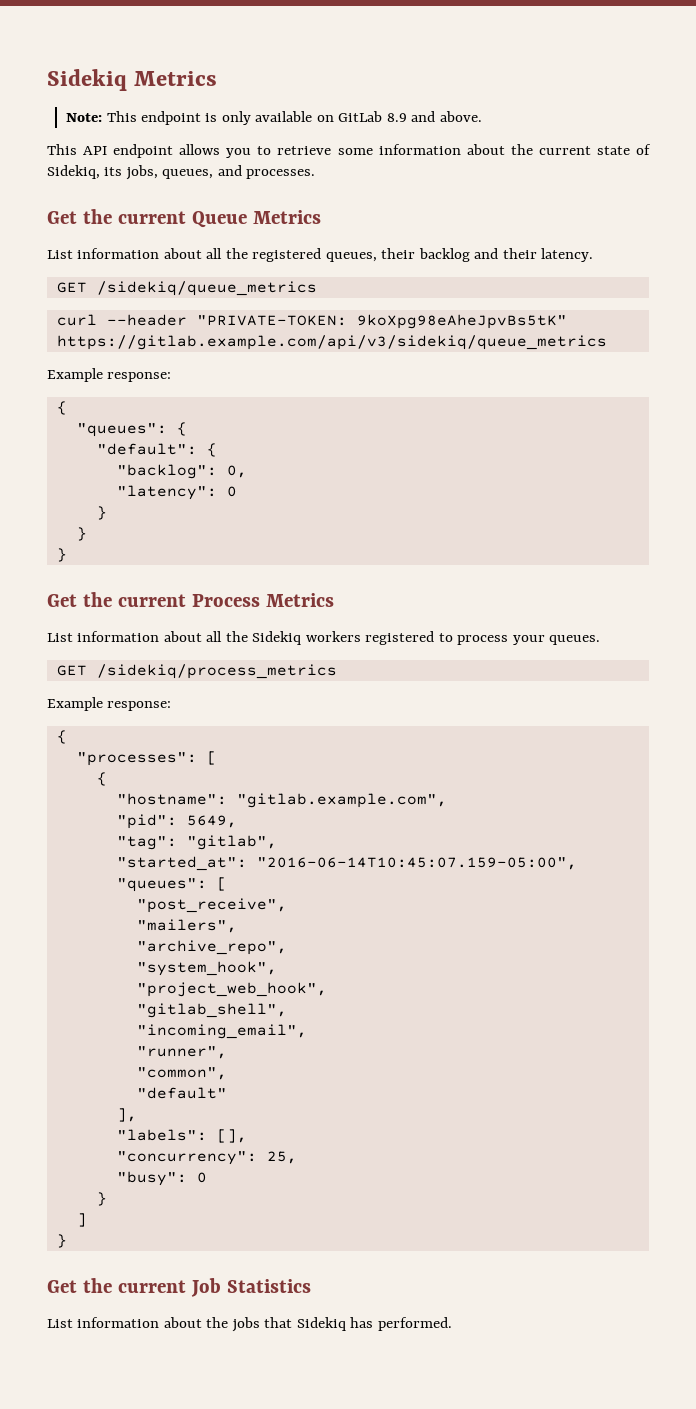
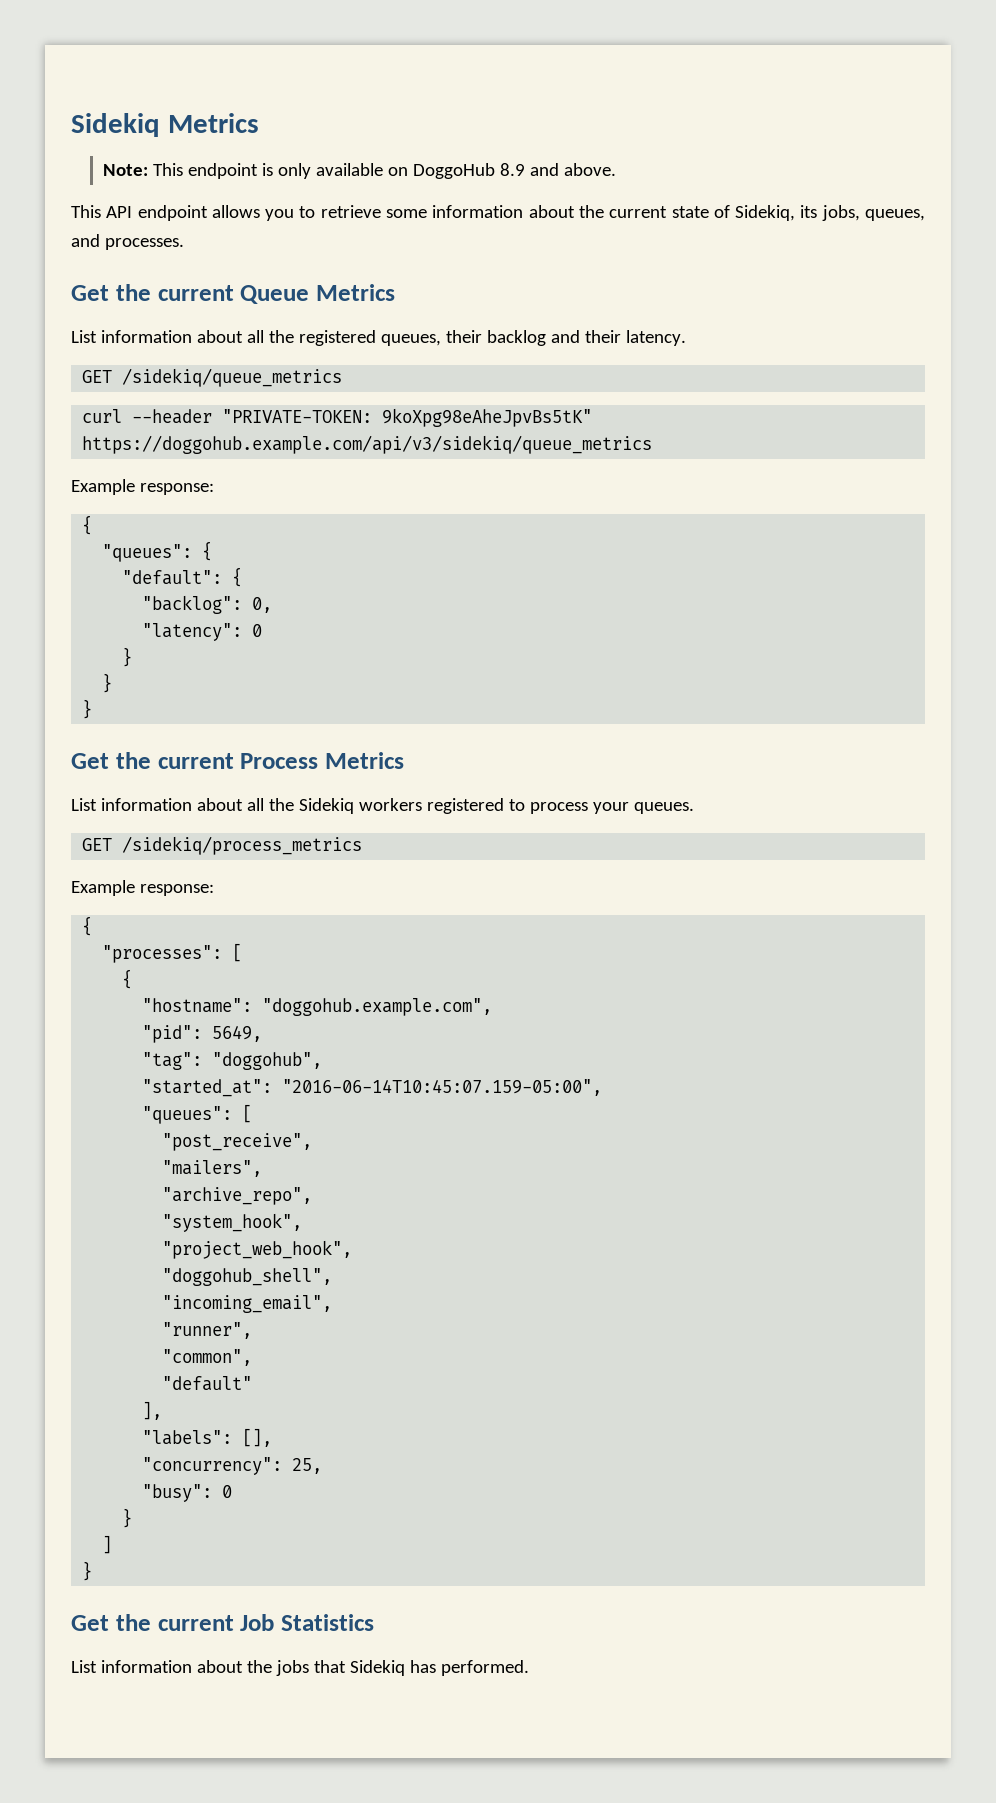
[338,111,383,122] GitLab -> [413,163,496,179] DoggoHub
[56,335,607,350] https://gitlab.example.com/api/v3/sidekiq/queue_metrics -> [82,435,653,454] https://doggohub.example.com/api/v3/sidekiq/queue_metrics
[236,793,447,808] "gitlab.example.com", -> [262,998,493,1016] "doggohub.example.com",
[186,835,277,850] "gitlab", -> [212,1052,323,1070] "doggohub",
[136,1003,287,1018] "gitlab_shell", -> [162,1268,333,1286] "doggohub_shell",

